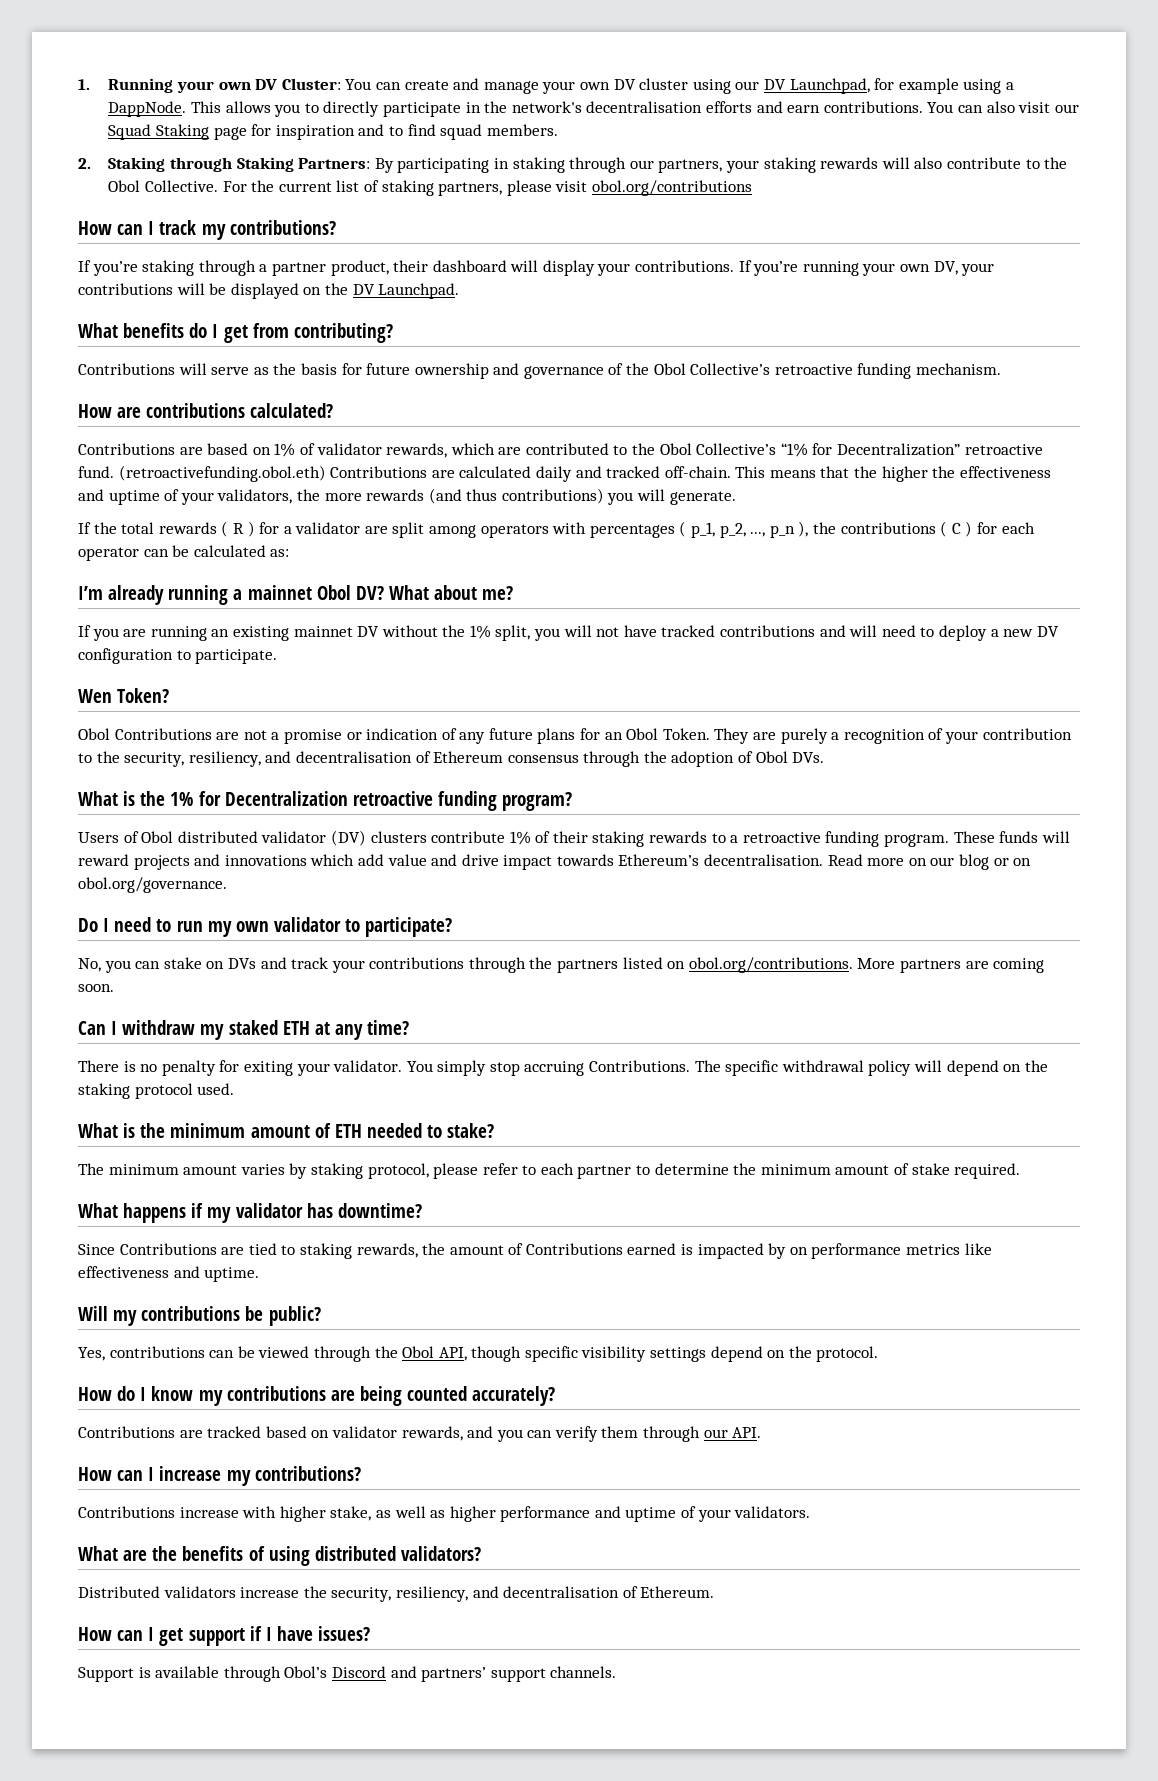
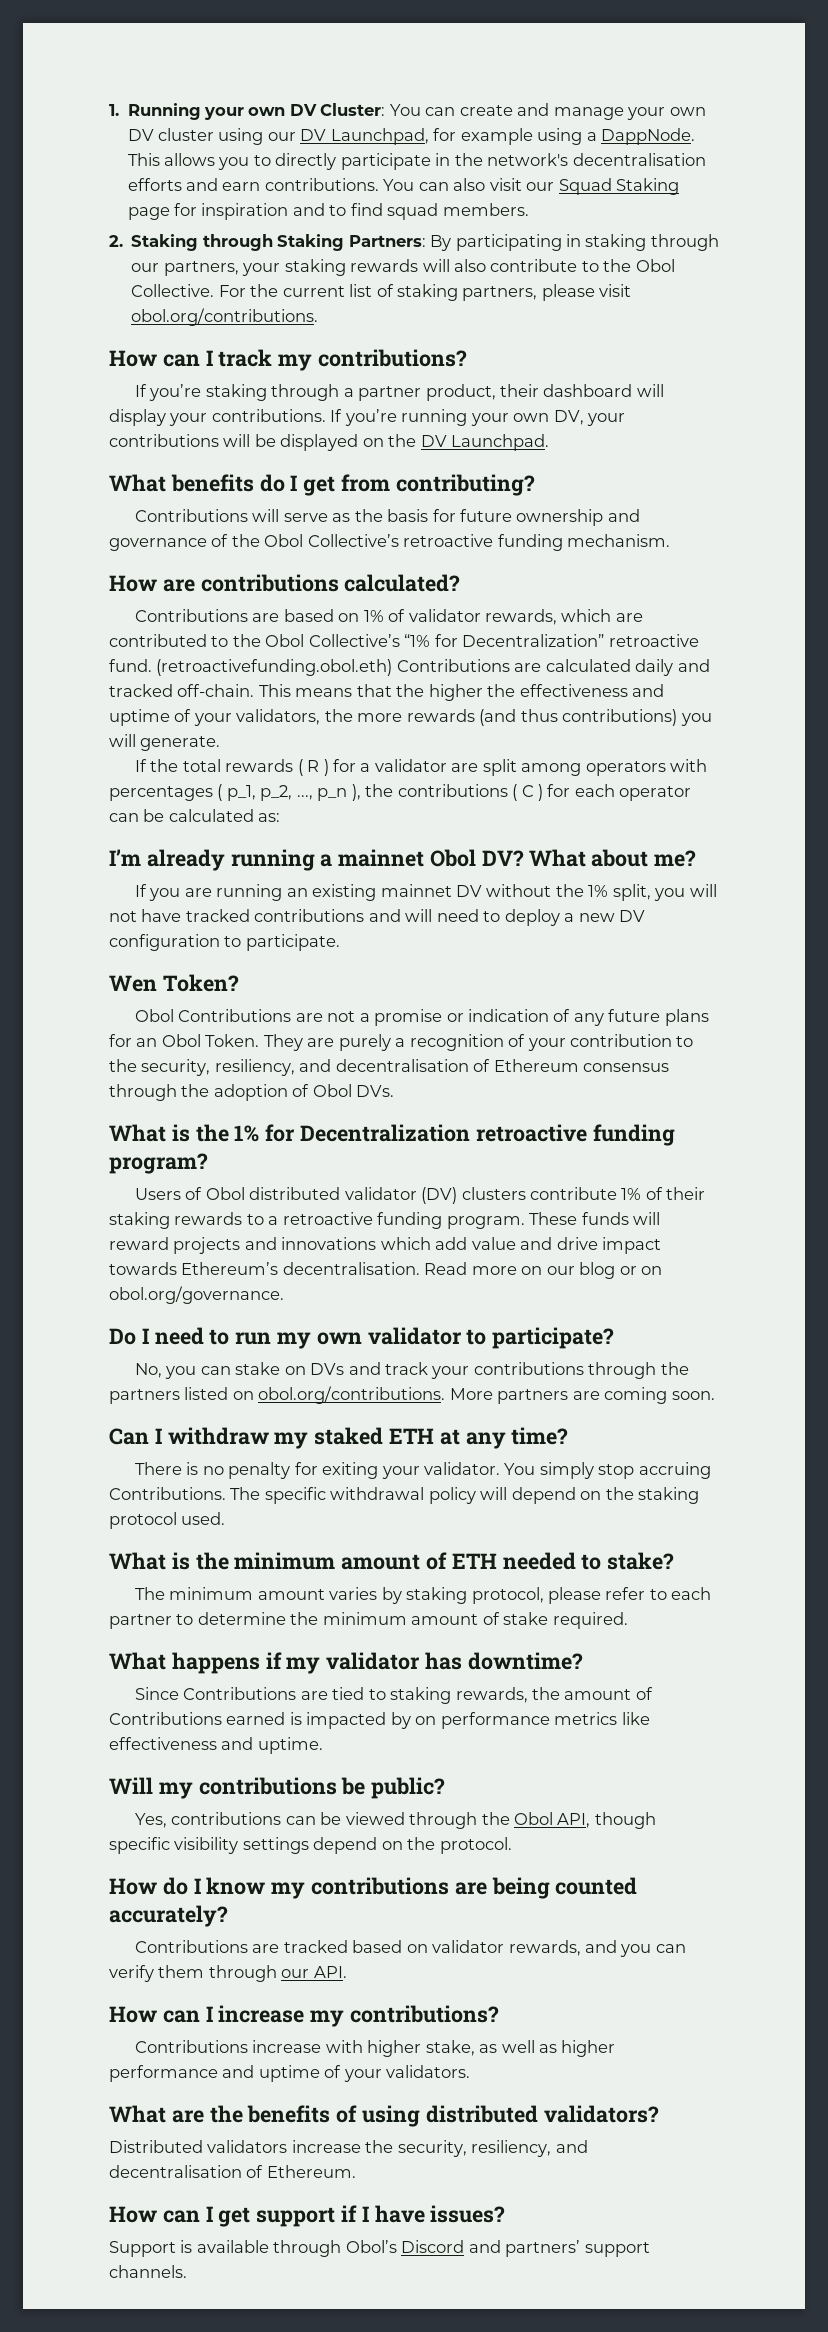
[591,180,752,196] obol.org/contributions -> [131,308,319,326] obol.org/contributions.

